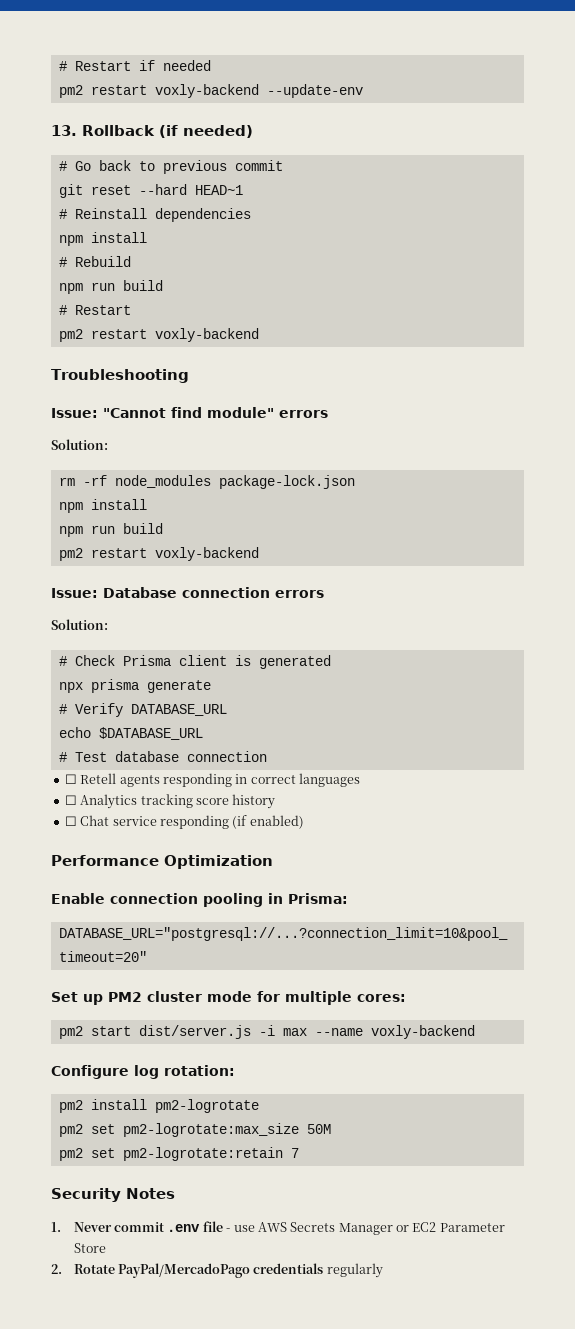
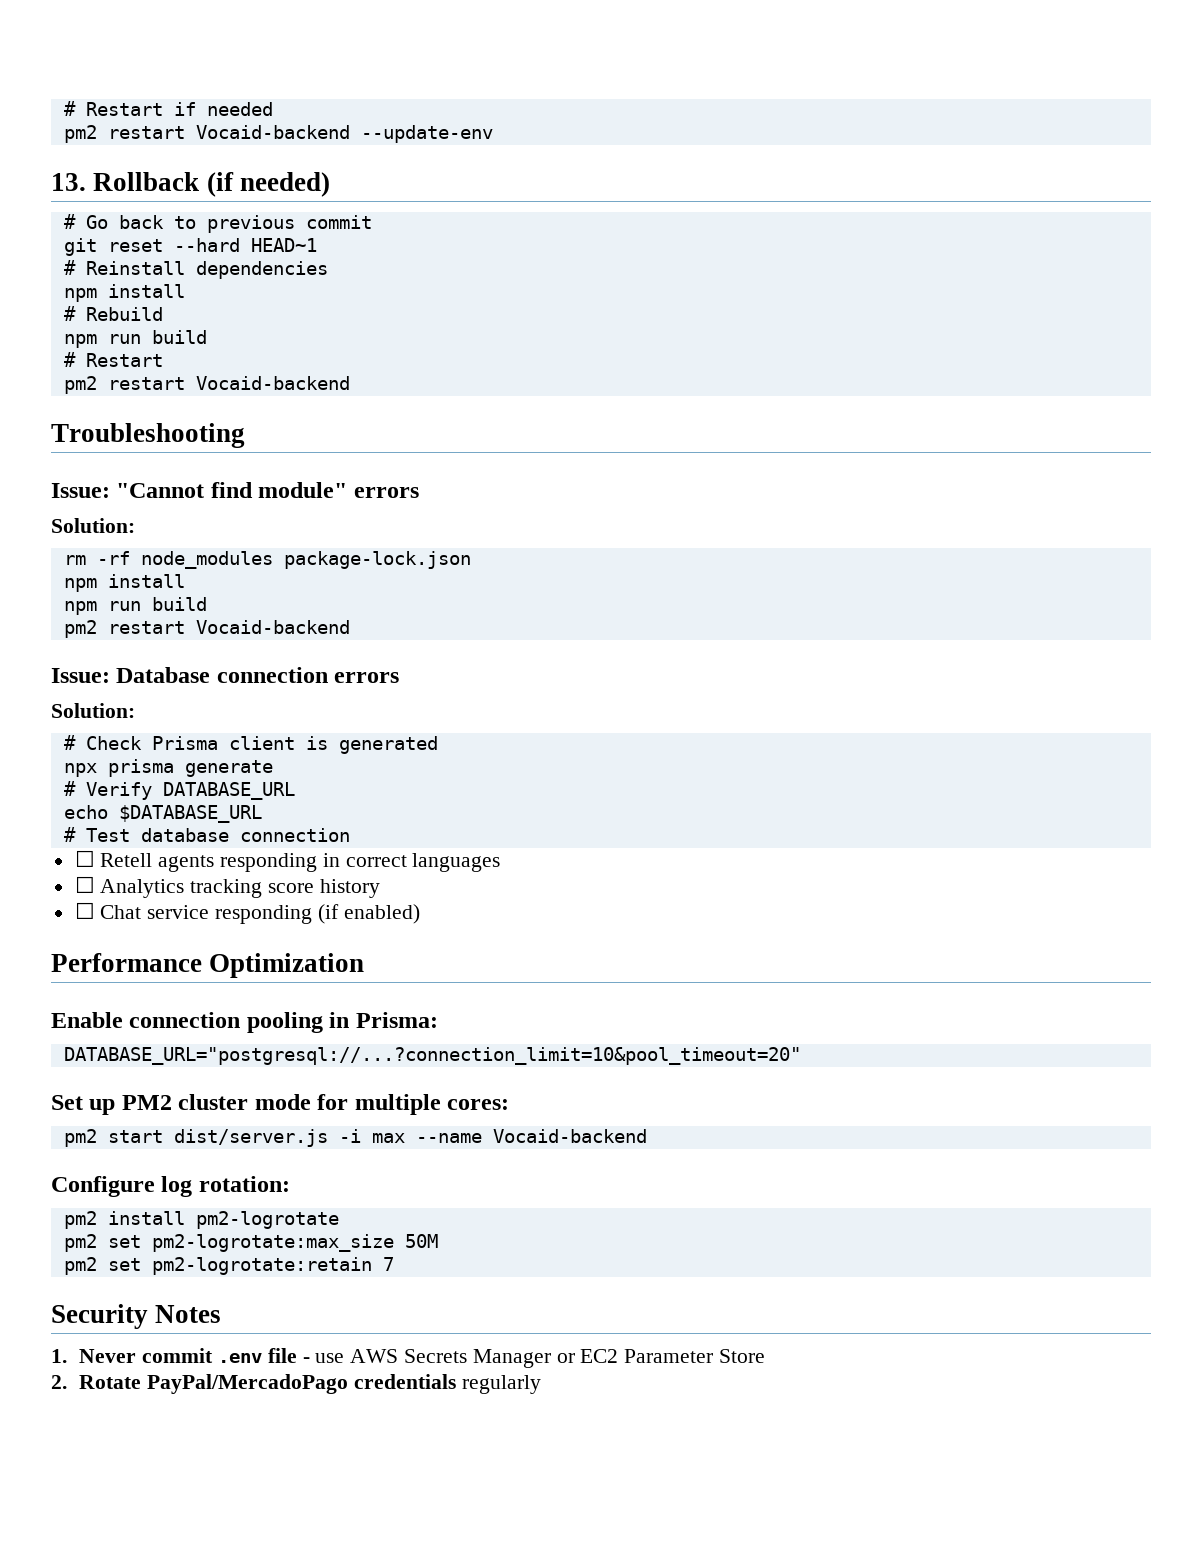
[154,84,259,98] voxly-backend -> [195,125,350,139] Vocaid-backend
[154,328,259,342] voxly-backend -> [195,376,350,390] Vocaid-backend
[154,547,259,561] voxly-backend -> [195,620,350,634] Vocaid-backend
[370,1025,475,1039] voxly-backend -> [492,1129,647,1143] Vocaid-backend

